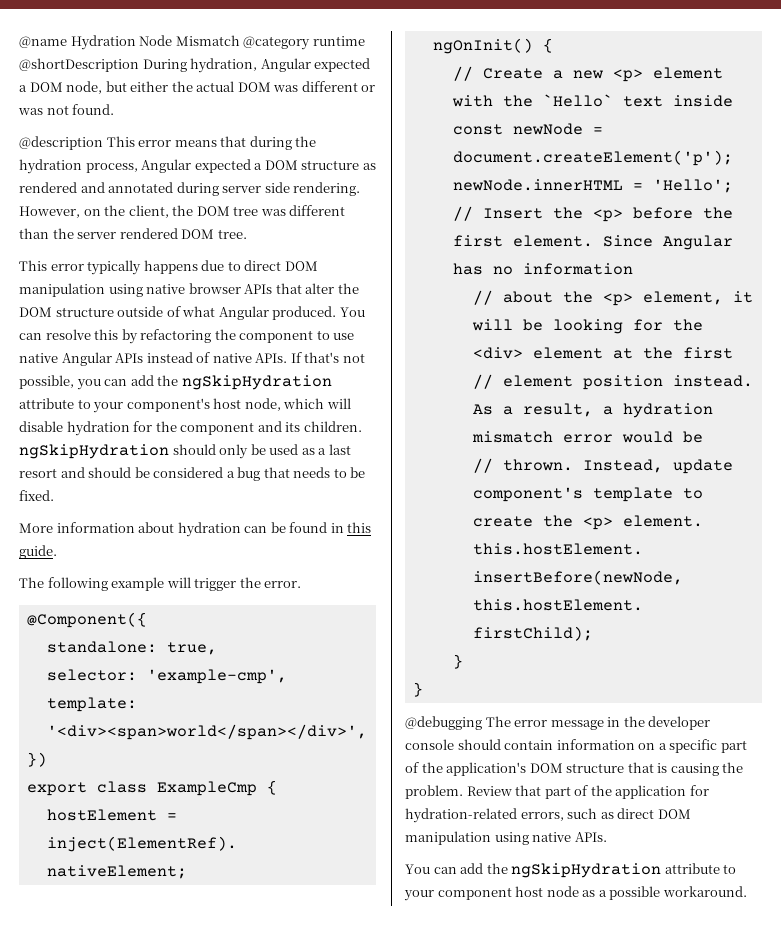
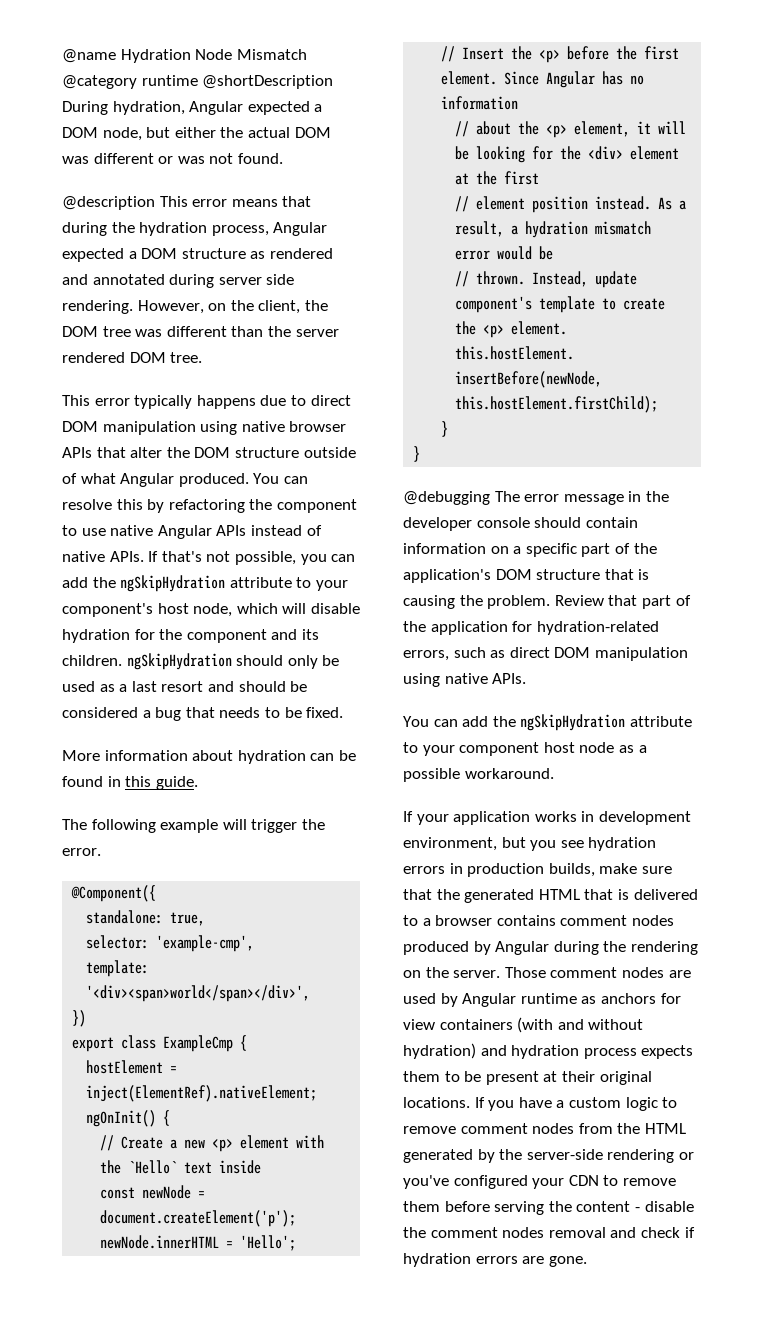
(747, 891) none -> [403,811,691,825] [403,837,657,851] [403,863,672,877] [403,889,698,903] [403,915,674,926] [403,941,698,955] [403,967,691,978] [403,993,681,1007] [403,1017,644,1033] [403,1043,694,1059] [403,1071,652,1085] [403,1097,678,1111] [403,1123,686,1134] [403,1149,694,1163] [403,1175,676,1189] [403,1201,694,1215] [403,1227,695,1238] [403,1253,587,1267] // If your application works in development environment, but you see hydration errors in production builds, make sure that the generated HTML that is delivered to a browser contains comment nodes produced by Angular during the rendering on the server. Those comment nodes are used by Angular runtime as anchors for view containers (with and without hydration) and hydration process expects them to be present at their original locations. If you have a custom logic to remove comment nodes from the HTML generated by the server-side rendering or you've configured your CDN to remove them before serving the content - disable the comment nodes removal and check if hydration errors are gone.

